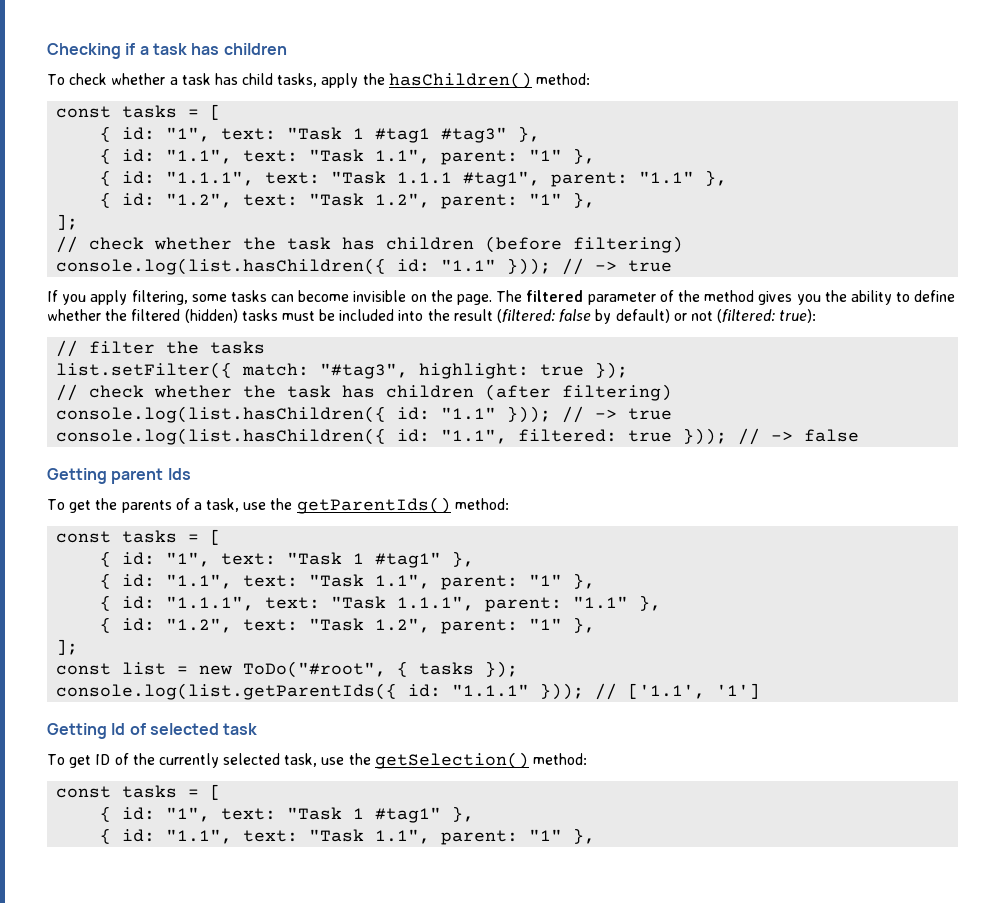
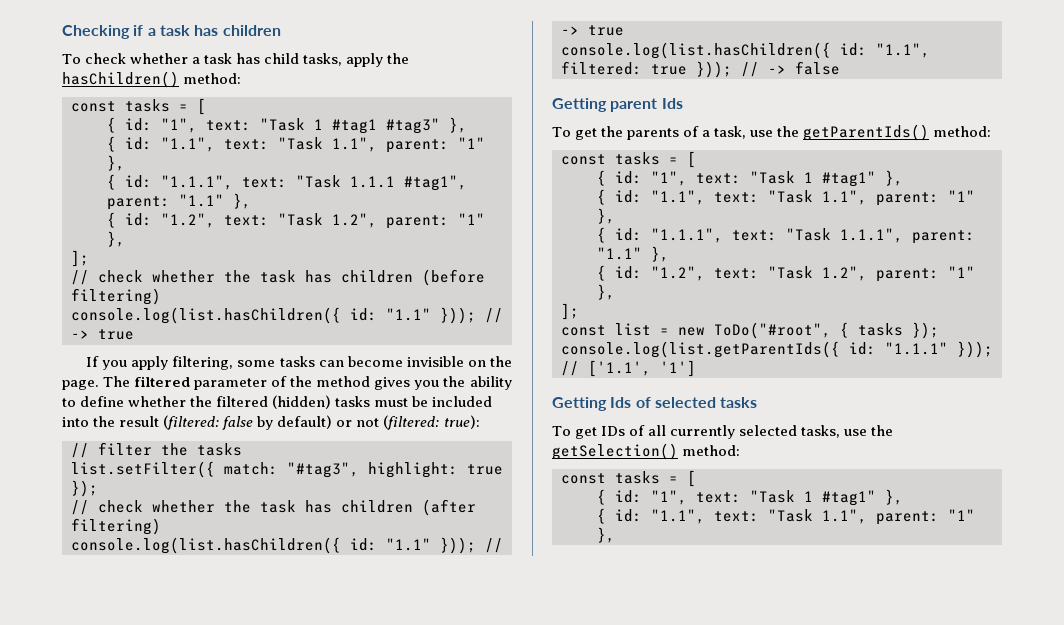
[111,723,126,735] Id -> [610,397,632,408] Ids
[223,723,258,735] [47,753,155,768] task // To get ID of the -> [720,397,758,408] [552,425,667,439] tasks // To get IDs of all
[284,753,318,767] task, -> [801,425,841,438] tasks,

